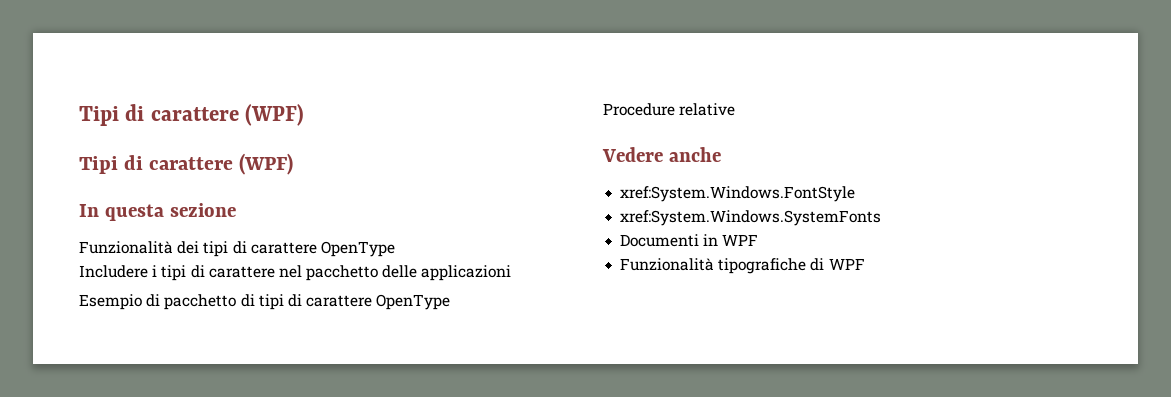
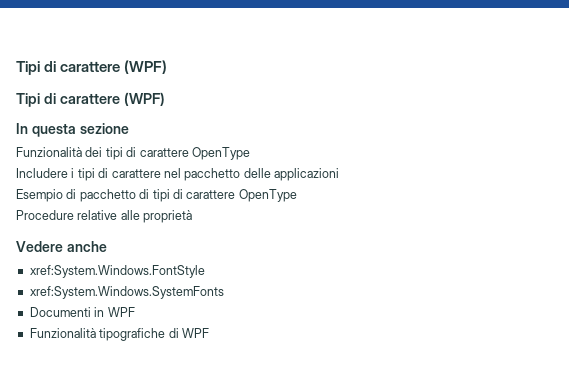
(736, 109) none -> [120,210,193,223] alle proprietà

